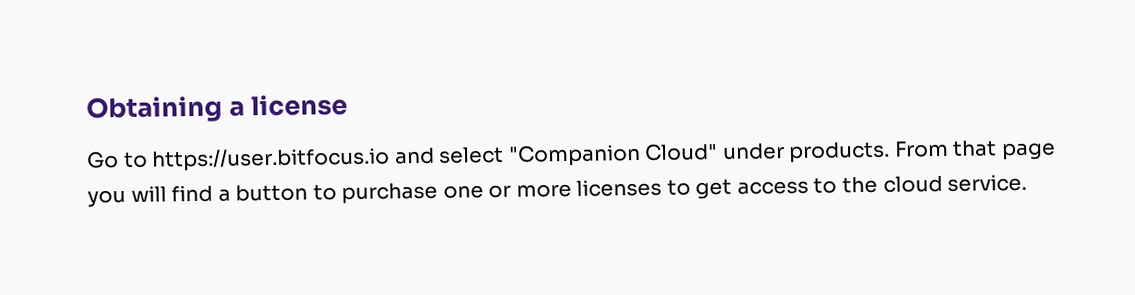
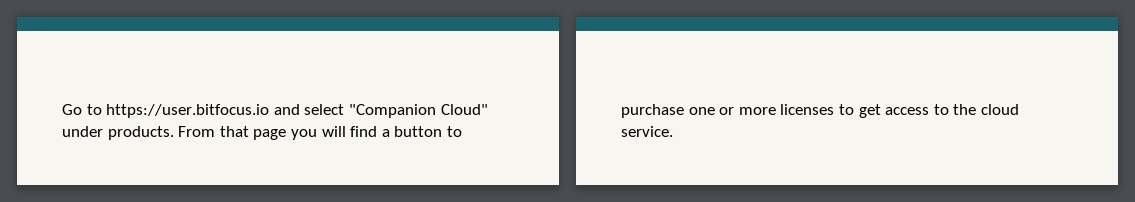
[86,93,348,124] Obtaining a license // -> (62, 109) none

